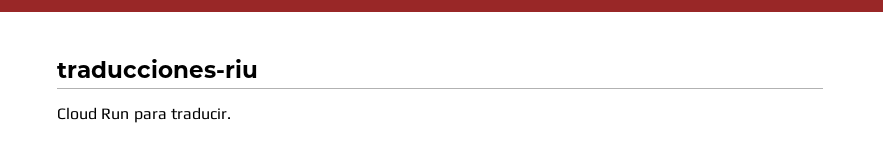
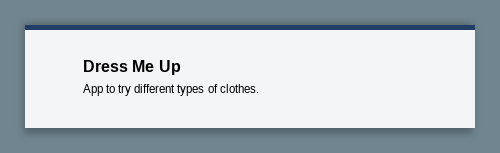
[57,59,258,78] [57,107,231,123] traducciones-riu // Cloud Run para traducir. -> [83,60,181,75] [83,84,259,96] Dress Me Up // App to try different types of clothes.

